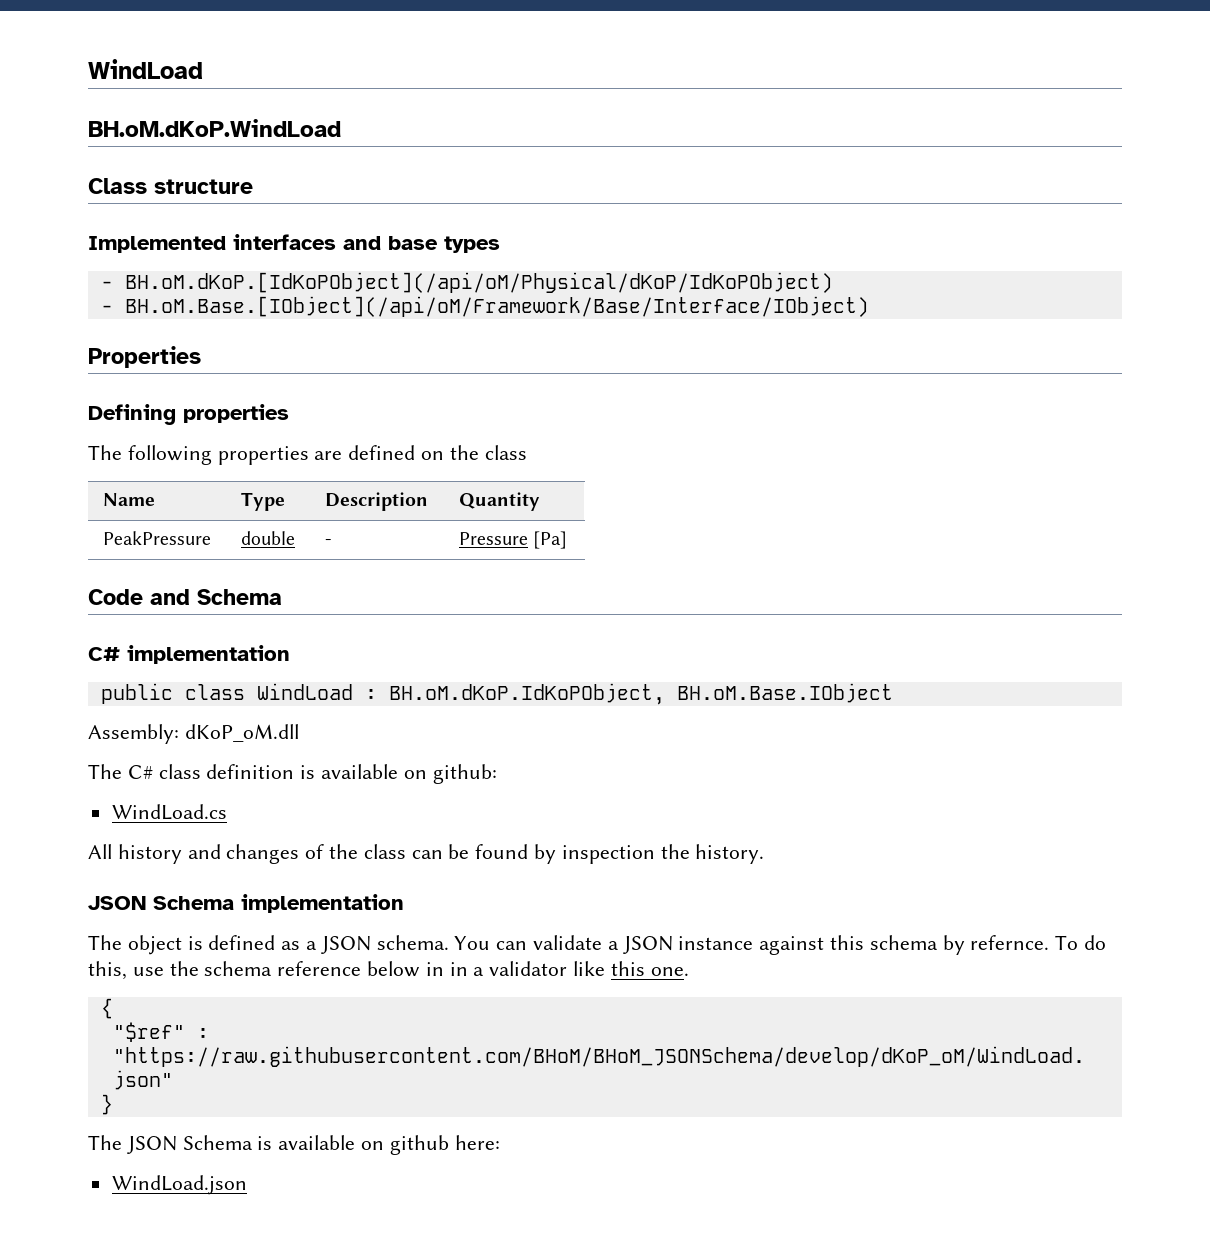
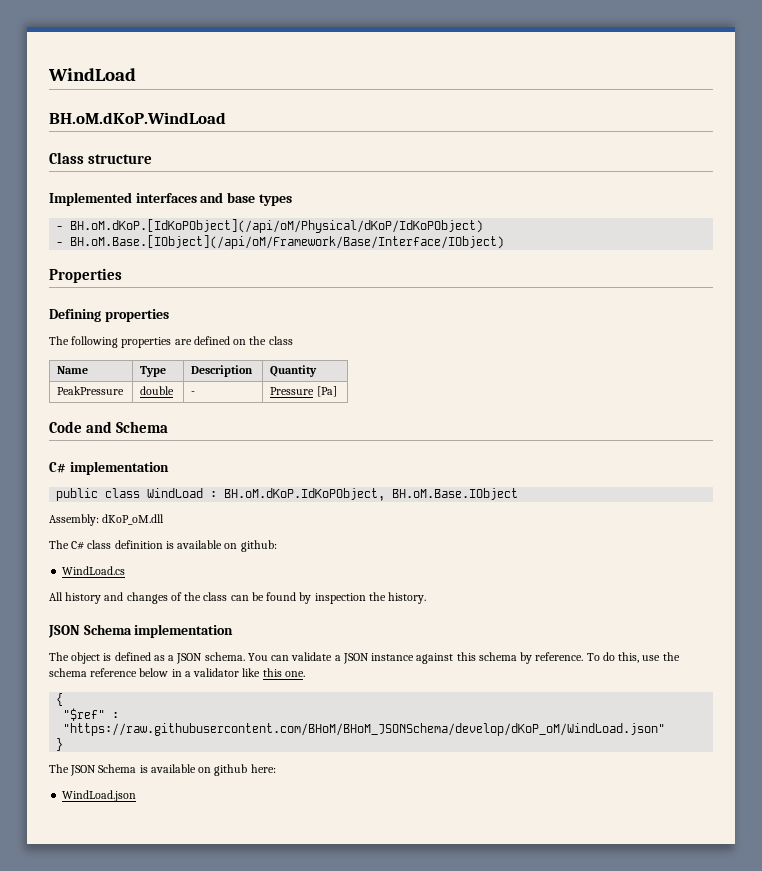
[970,935,1050,950] refernce. -> [535,652,584,661] reference.
[449,962,468,976] in -> (182, 673) none

